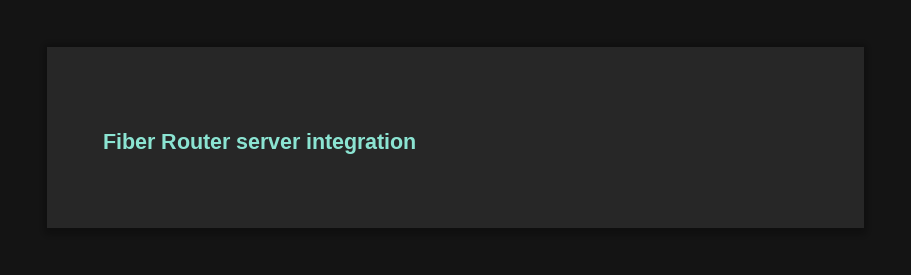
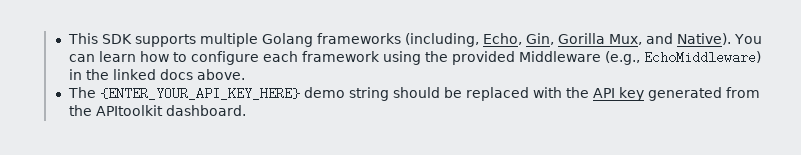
[103,133,416,154] Fiber Router server integration -> [67,33,762,47] [68,51,761,65] [68,69,245,80] [67,87,760,101] [68,105,246,116] This SDK supports multiple Golang frameworks (including, Echo, Gin, Gorilla Mux, and Native). You can learn how to configure each framework using the provided Middleware (e.g., EchoMiddleware) in the linked docs above. // The {ENTER_YOUR_API_KEY_HERE} demo string should be replaced with the API key generated from the APItoolkit dashboard.

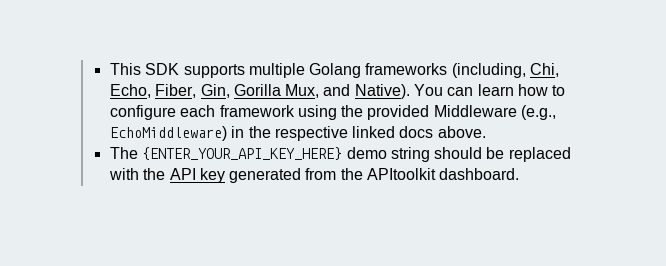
[482,33,522,45] Echo, -> [530,63,560,77] [109,84,197,98] Chi, Echo, Fiber,
(109, 74) none -> [274,126,348,141] respective

